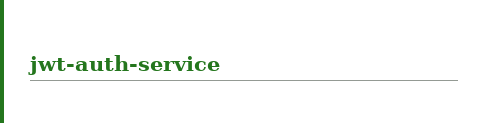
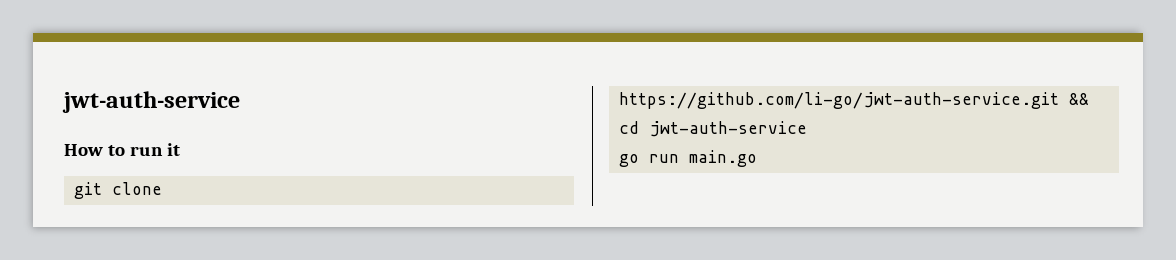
[28,55,220,75] jwt-auth-service -> [62,91,240,113] [64,143,181,156] [74,182,163,199] [619,92,1090,109] [619,121,808,137] [619,150,758,167] jwt-auth-service // How to run it // git clone https://github.com/li-go/jwt-auth-service.git && cd jwt-auth-service // go run main.go

